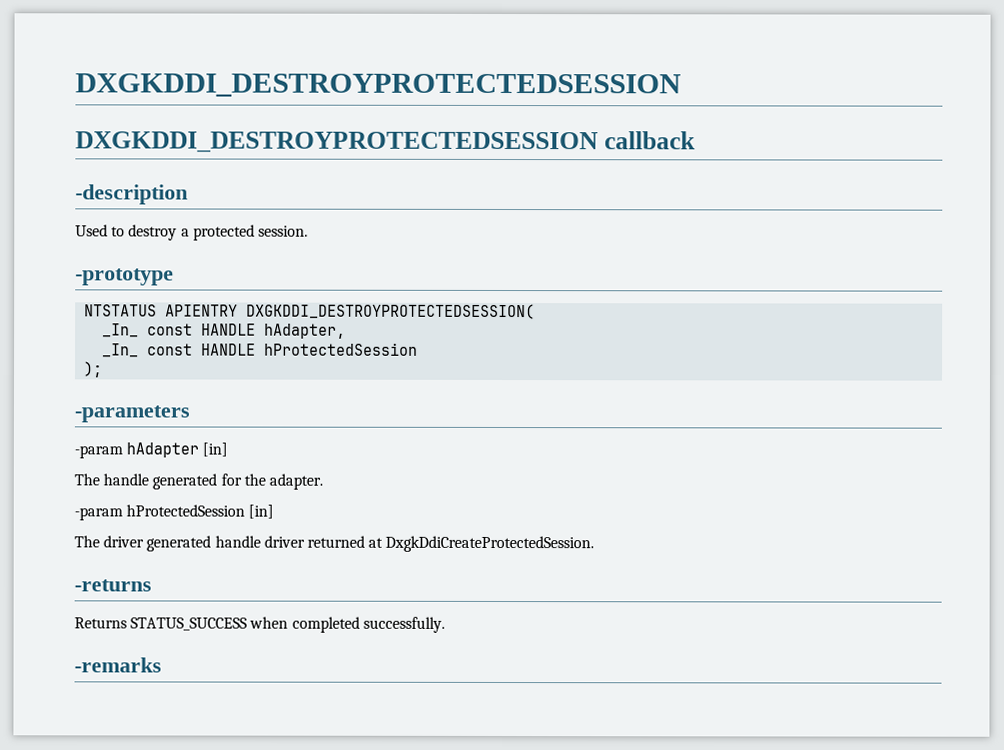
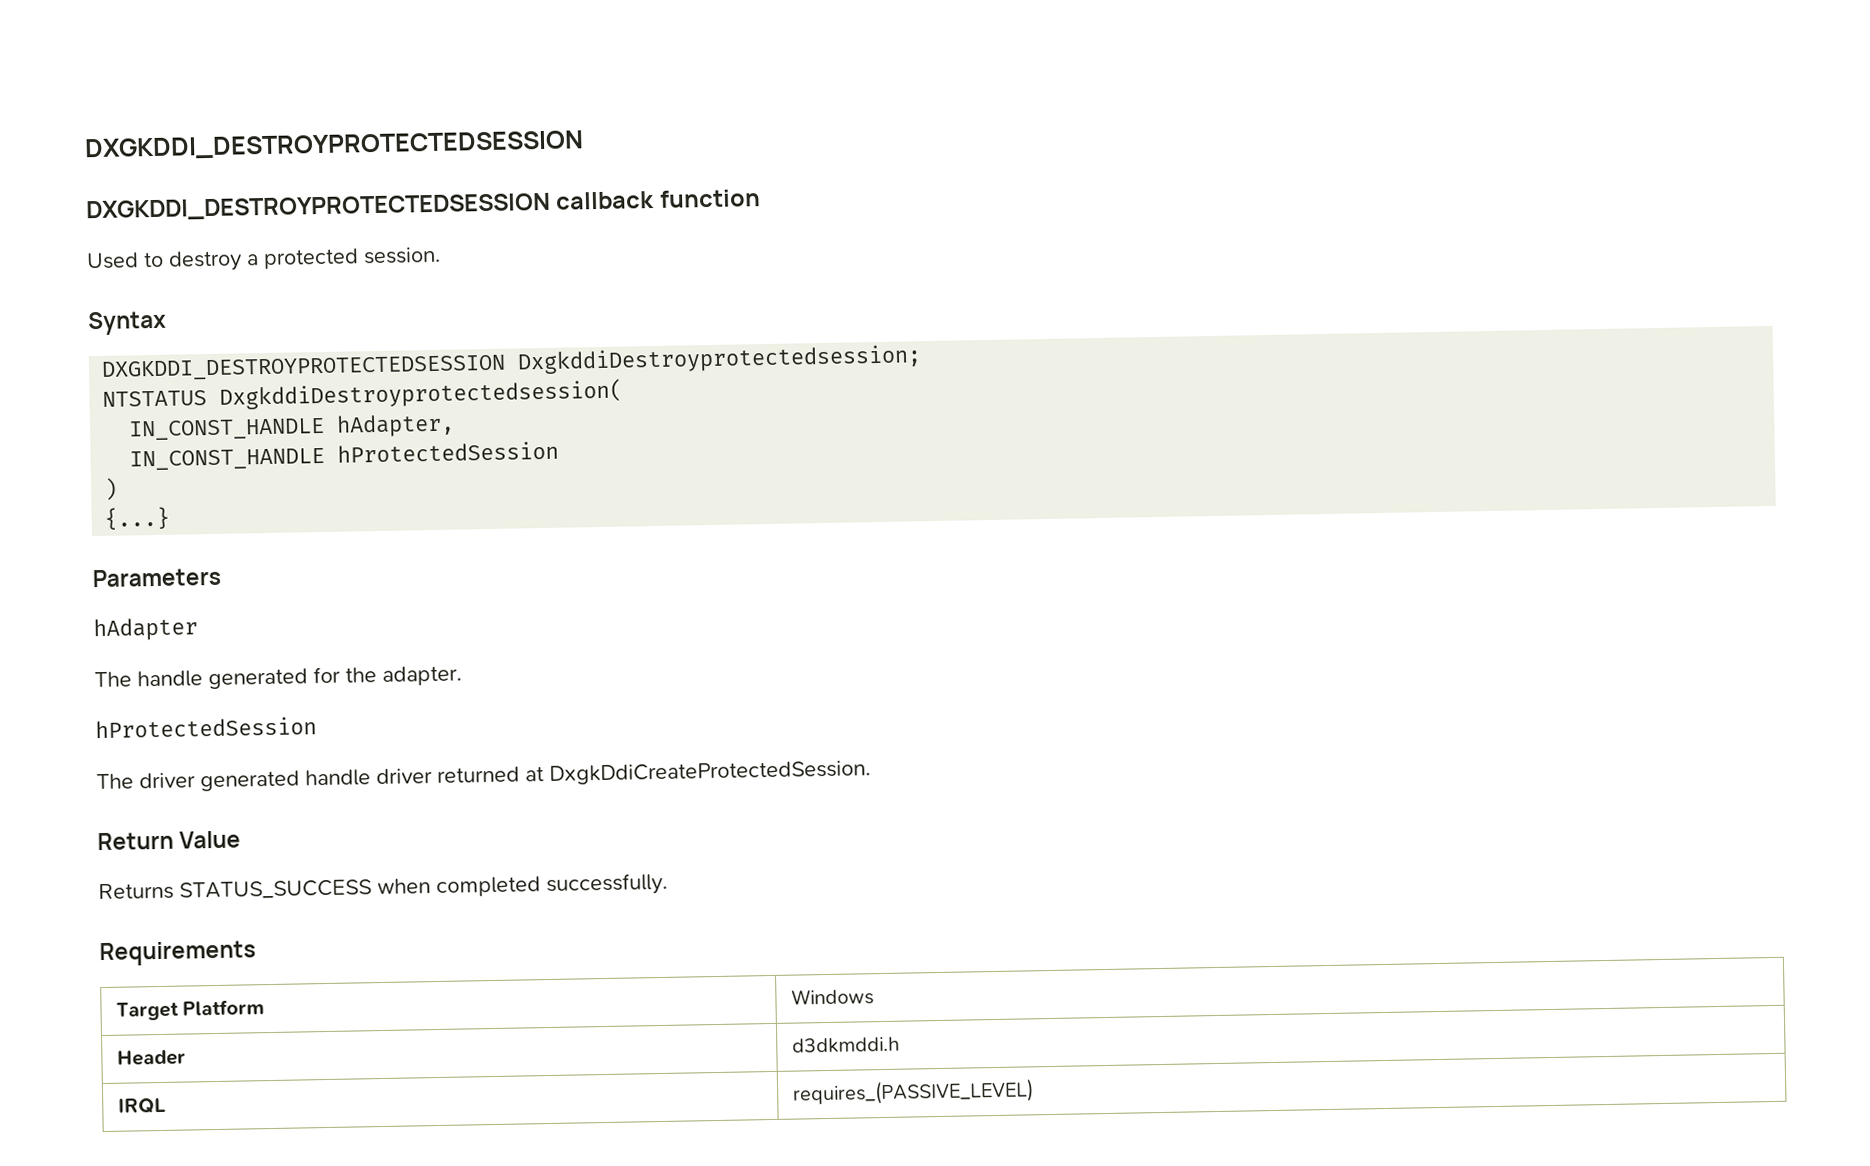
[75,184,188,205] // -description -> [658,189,761,208] function
[75,268,174,286] [84,303,536,320] [102,323,347,339] [102,342,419,358] [83,361,104,378] [74,405,190,423] [74,445,123,459] -prototype // NTSTATUS APIENTRY DXGKDDI_DESTROYPROTECTEDSESSION( // _In_ const HANDLE hAdapter, // _In_ const HANDLE hProtectedSession // ); // -parameters // -param -> [87,310,167,336] [101,344,923,381] [102,378,624,410] [128,413,456,441] [129,440,560,471] [103,477,119,501] [104,506,171,530] [92,567,221,588] Syntax // DXGKDDI_DESTROYPROTECTEDSESSION DxgkddiDestroyprotectedsession; // NTSTATUS DxgkddiDestroyprotectedsession( // IN_CONST_HANDLE hAdapter, // IN_CONST_HANDLE hProtectedSession // ) // {...} // Parameters //
[202,442,229,457] [in] -> (198, 629) none
[74,504,275,521] -param hProtectedSession [in] -> [95,716,317,739] hProtectedSession
[74,579,152,592] -returns -> [97,830,242,851] Return Value
[74,657,162,673] -remarks -> [99,940,256,967] [116,999,266,1021] [791,988,875,1006] [117,1049,187,1066] [792,1036,901,1054] [118,1097,167,1114] [792,1078,1035,1106] Requirements // Target Platform | Windows // Header | d3dkmddi.h // IRQL | requires_(PASSIVE_LEVEL)

